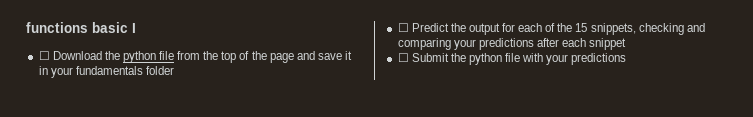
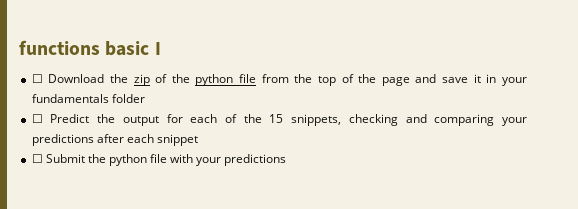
(120, 55) none -> [133,74,190,86] zip of the

